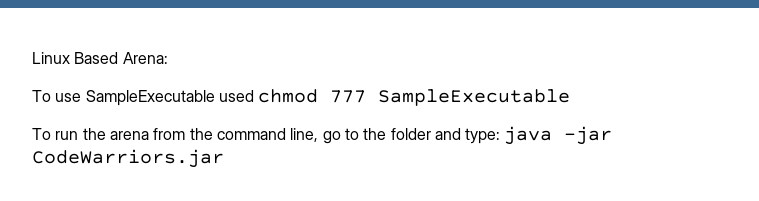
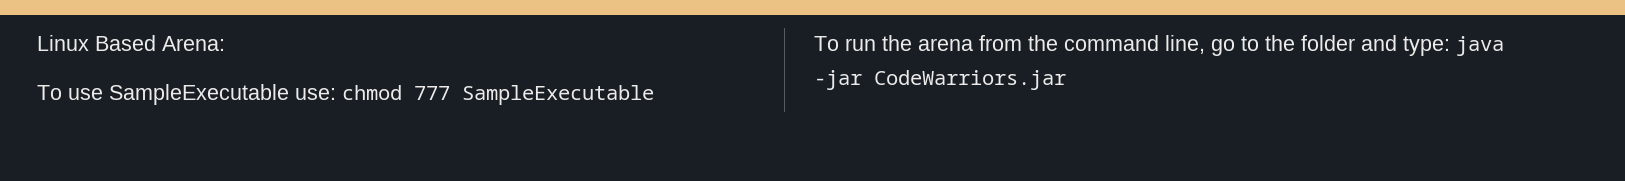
[218,90,254,102] used -> [295,88,336,100] use:

